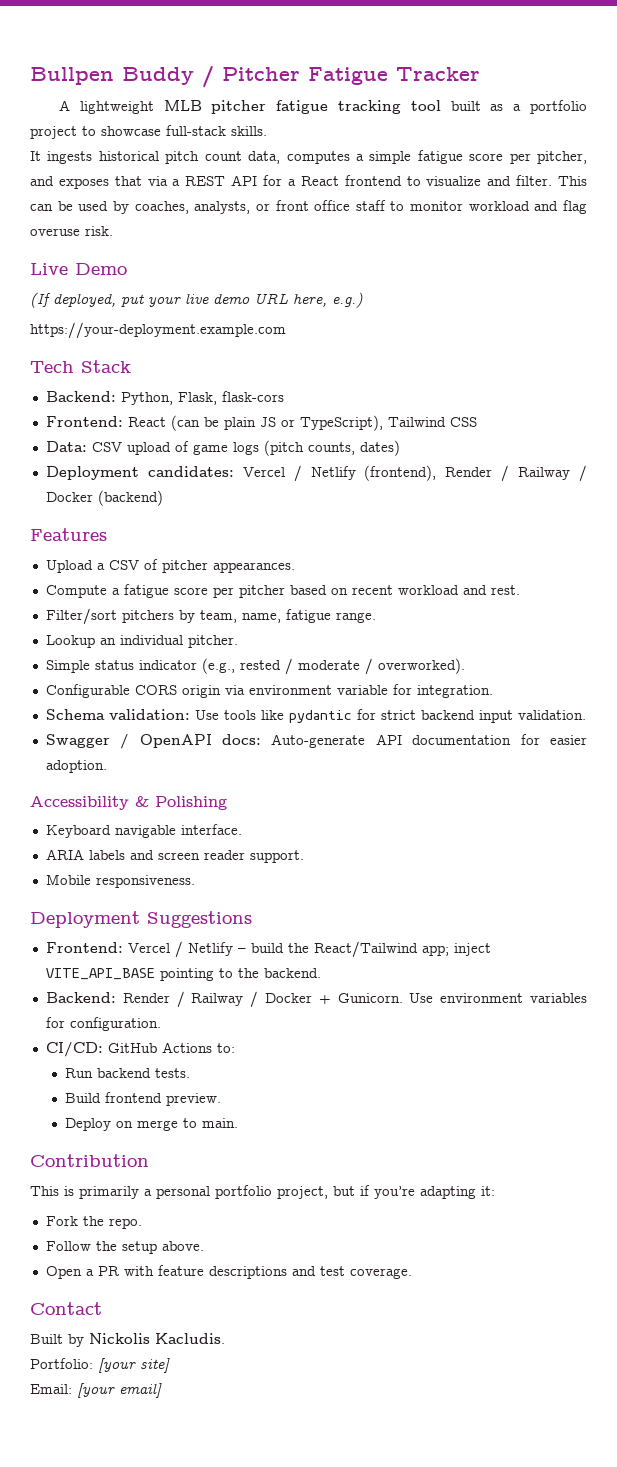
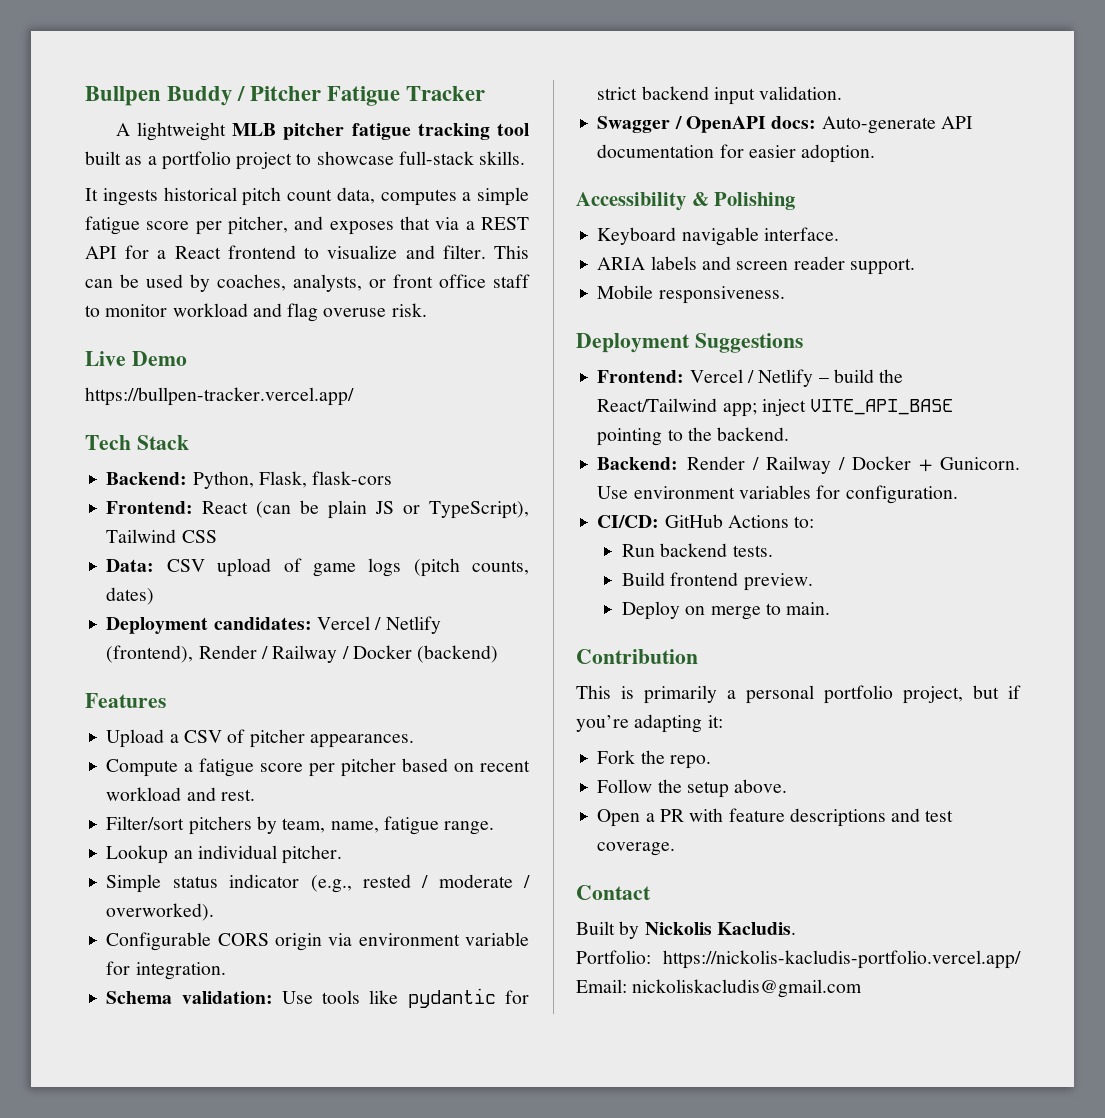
[30,292,363,308] [30,322,286,339] (If deployed, put your live demo URL here, e.g.) // https://your-deployment.example.com -> [85,387,354,406] https://bullpen-tracker.vercel.app/
[98,1358,170,1373] [30,1383,162,1398] [your site] // Email: [your email] -> [663,950,1021,969] [576,979,863,998] https://nickolis-kacludis-portfolio.vercel.app/ Email: nickoliskacludis@gmail.com

